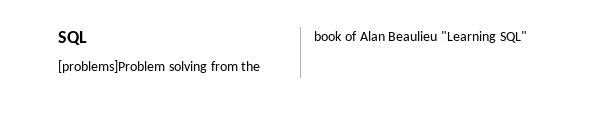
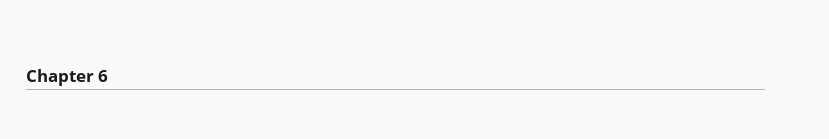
[58,31,87,45] [58,60,261,73] [314,31,527,43] SQL // [problems]Problem solving from the book of Alan Beaulieu "Learning SQL" -> [26,69,109,86] Chapter 6

